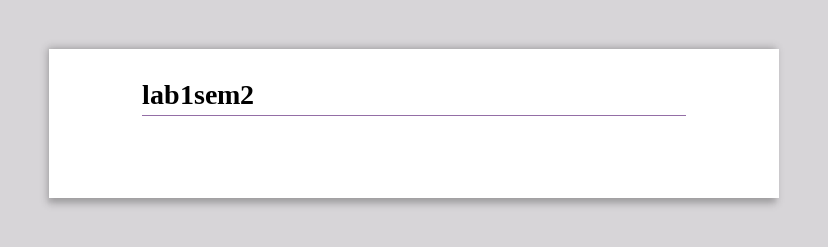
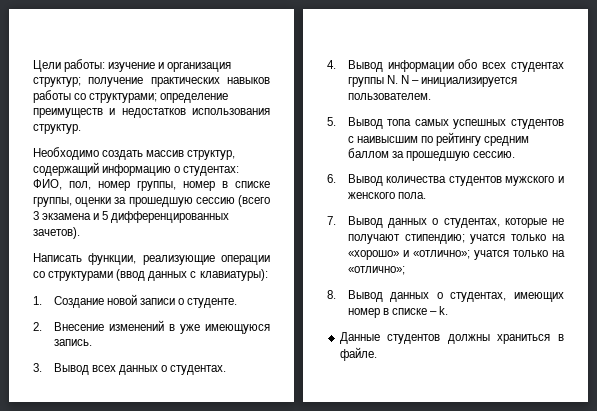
[142,85,254,104] lab1sem2 -> [33,59,232,72] [33,77,270,87] [33,90,229,103] [33,108,270,118] [33,124,81,134] [33,147,236,160] [33,162,240,176] [33,179,270,191] [33,195,270,207] [33,211,230,223] [33,227,80,239] [33,253,270,265] [33,269,268,281] [33,294,238,308] [33,320,270,334] [53,339,92,346] [33,363,227,375] [327,59,564,72] [347,75,518,87] [347,93,431,100] [327,117,564,129] [347,132,530,146] [347,148,516,161] [327,174,564,186] [347,192,426,199] [327,216,564,228] [347,234,565,244] [347,250,565,260] [347,266,405,275] [327,290,564,302] [347,306,449,318] [339,332,564,344] [339,347,377,361] Цели работы: изучение и организация структур; получение практических навыков работы со структурами; определение преимуществ и недостатков использования структур. // Необходимо создать массив структур, содержащий информацию о студентах: ФИО, пол, номер группы, номер в списке группы, оценки за прошедшую сессию (всего 3 экзамена и 5 дифференцированных зачетов). // Написать функции, реализующие операции со структурами (ввод данных с клавиатуры): // 1. Создание новой записи о студенте. // 2. Внесение изменений в уже имеющуюся запись. // 3. Вывод всех данных о студентах. // 4. Вывод информации обо всех студентах группы N. N – инициализируется пользователем. // 5. Вывод топа самых успешных студентов с наивысшим по рейтингу средним баллом за прошедшую сессию. // 6. Вывод количества студентов мужского и женского пола. // 7. Вывод данных о студентах, которые не получают стипендию; учатся только на «хорошо» и «отлично»; учатся только на «отлично»; // 8. Вывод данных о студентах, имеющих номер в списке – k. // Данные студентов должны храниться в файле.

